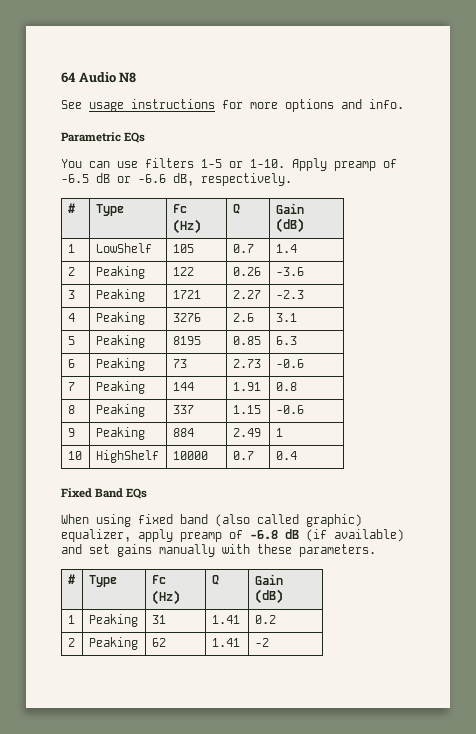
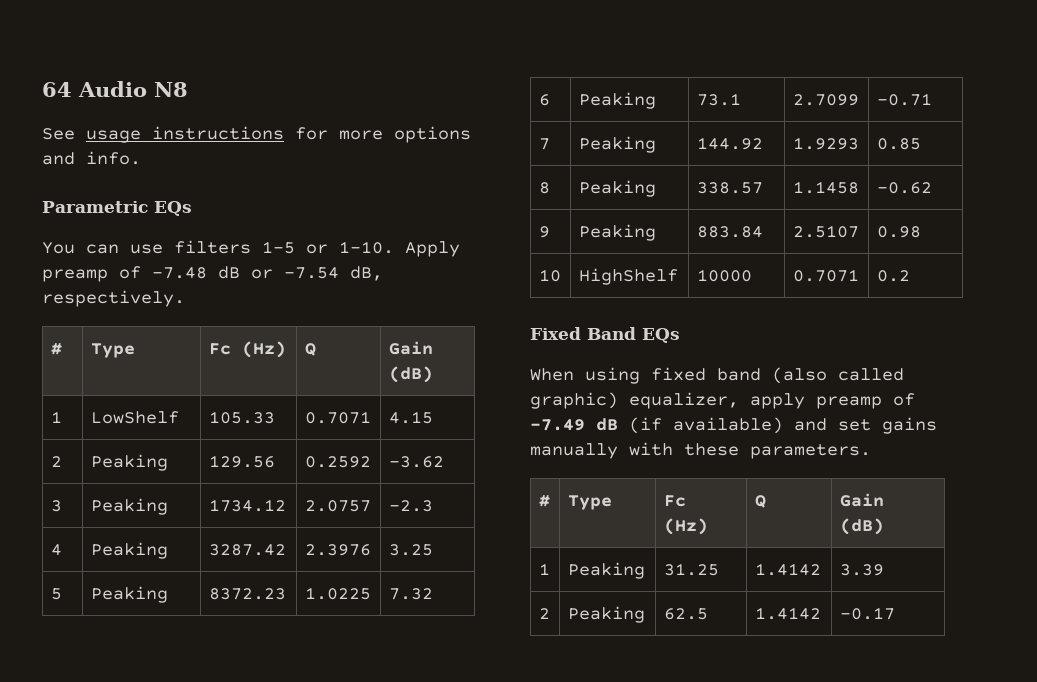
[61,174,89,183] -6.5 -> [152,267,207,279] -7.48
[138,174,166,183] -6.6 -> [284,267,339,279] -7.54
[172,244,194,253] [232,244,254,253] [275,244,297,253] [67,267,75,276] [95,266,145,279] [172,267,194,276] [232,267,261,276] [275,267,304,276] 105 | 0.7 | 1.4 // 2 | Peaking | 122 | 0.26 | -3.6 -> [208,411,275,424] [304,411,371,424] [388,411,433,424] [50,456,62,467] [90,454,168,471] [208,455,275,468] [304,456,371,468] [388,456,444,468] 105.33 | 0.7071 | 4.15 // 2 | Peaking | 129.56 | 0.2592 | -3.62
[172,290,201,299] [232,290,261,299] 1721 | 2.27 -> [208,499,286,512] [304,500,371,512] 1734.12 | 2.0757
[172,313,201,322] [232,313,254,322] [275,313,297,322] 3276 | 2.6 | 3.1 -> [208,544,286,556] [304,544,371,556] [388,544,433,556] 3287.42 | 2.3976 | 3.25
[172,336,201,345] [232,336,261,345] [275,336,297,345] 8195 | 0.85 | 6.3 -> [208,588,286,600] [304,587,371,600] [388,588,433,600] 8372.23 | 1.0225 | 7.32
[172,359,187,368] [232,359,261,368] [275,359,304,368] 73 | 2.73 | -0.6 -> [696,93,741,106] [792,94,859,106] [876,93,932,106] 73.1 | 2.7099 | -0.71
[172,382,194,391] [232,382,261,391] [275,382,297,391] 144 | 1.91 | 0.8 -> [696,137,763,150] [792,137,859,150] [876,138,921,150] 144.92 | 1.9293 | 0.85
[172,405,194,414] [232,405,261,414] [275,405,304,414] 337 | 1.15 | -0.6 -> [696,182,763,194] [792,181,859,194] [876,182,932,194] 338.57 | 1.1458 | -0.62
[172,428,194,437] [232,428,261,437] [275,428,283,437] 884 | 2.49 | 1 -> [696,226,763,238] [792,225,859,238] [876,226,921,238] 883.84 | 2.5107 | 0.98
[232,451,254,460] [275,451,297,460] 0.7 | 0.4 -> [792,269,859,282] [876,270,910,282] 0.7071 | 0.2
[250,530,278,539] -6.8 -> [530,419,585,431] -7.49
[151,615,166,624] [211,615,240,624] [254,615,276,624] [67,638,75,647] [88,637,138,650] [151,638,166,647] [211,638,240,647] [254,638,269,647] 31 | 1.41 | 0.2 // 2 | Peaking | 62 | 1.41 | -2 -> [663,563,719,576] [754,563,821,576] [839,564,884,576] [538,608,550,619] [567,606,645,623] [663,608,708,620] [754,607,821,620] [839,607,895,620] 31.25 | 1.4142 | 3.39 // 2 | Peaking | 62.5 | 1.4142 | -0.17

